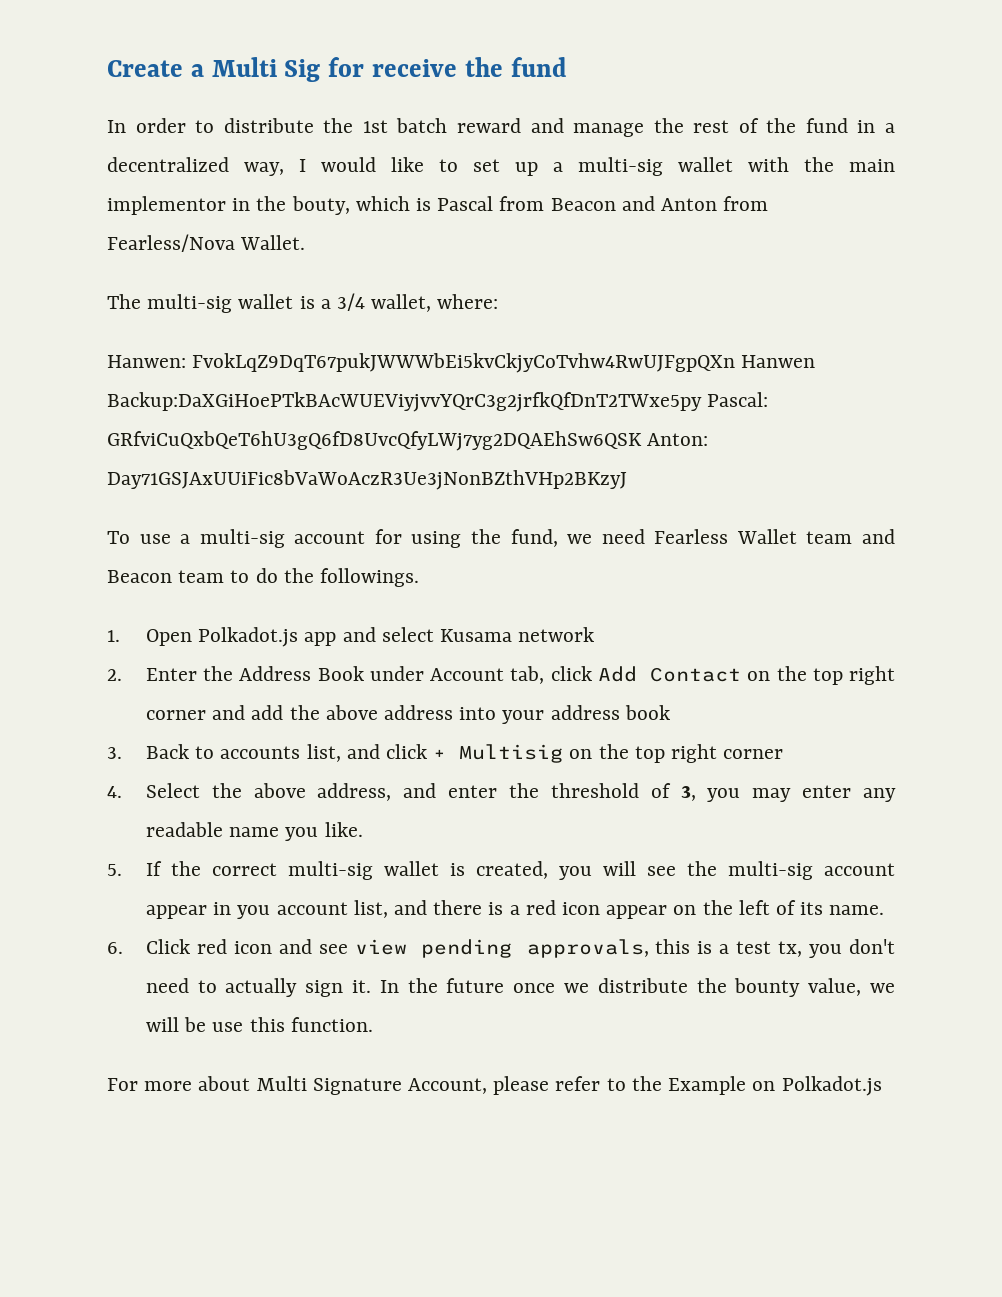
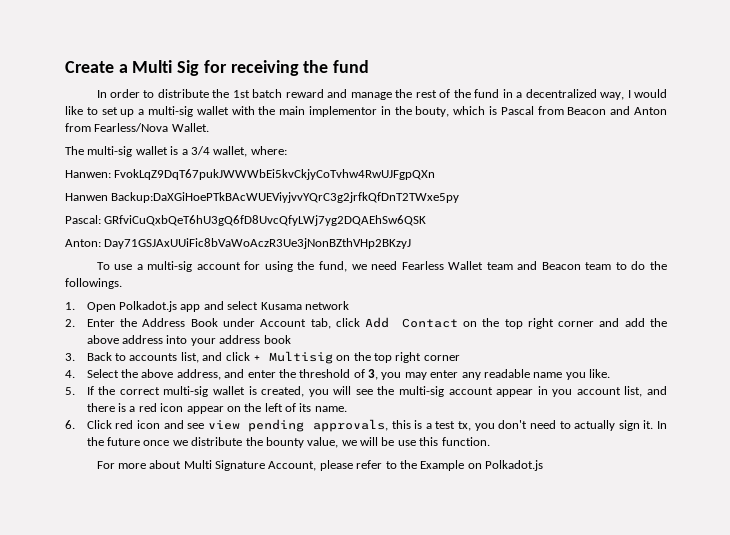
[372,59,458,77] receive -> [230,60,299,76] receiving
(736, 363) none -> (436, 174) //
(702, 402) none -> (460, 197) //
(642, 441) none -> (427, 220) //

